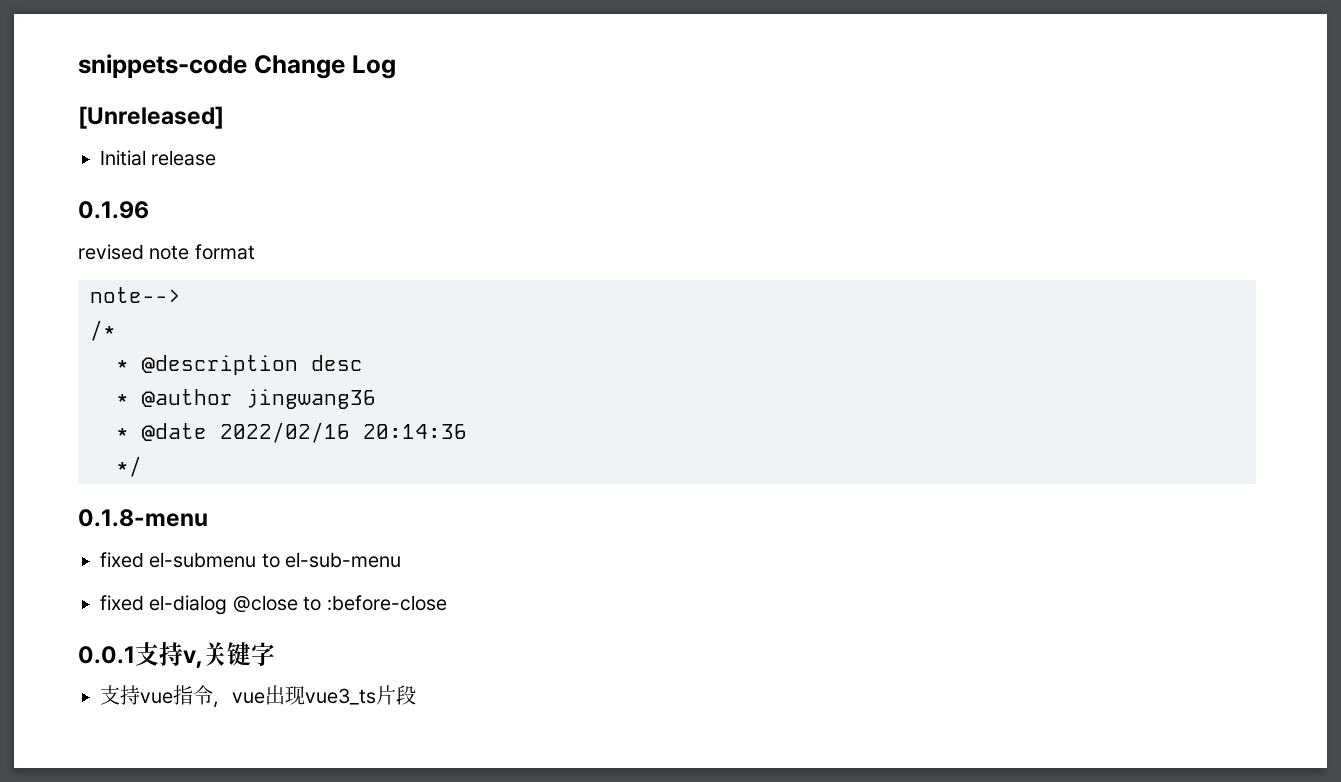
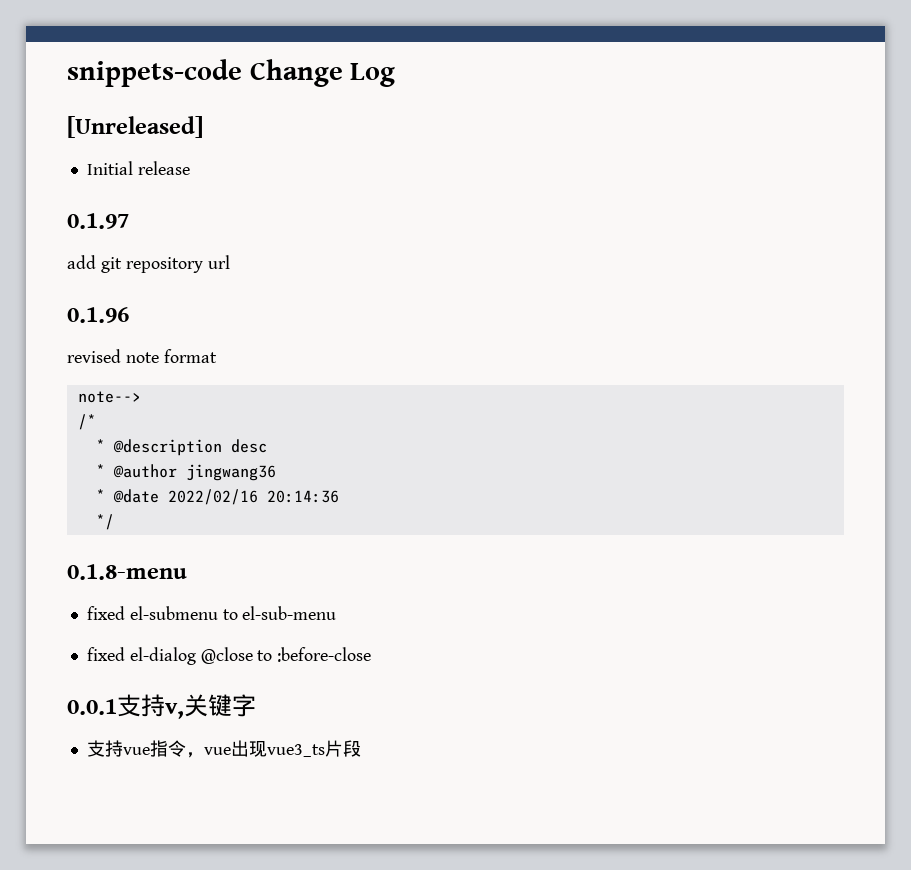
(217, 158) none -> [67,213,129,229] [67,255,230,273] // 0.1.97 // add git repository url

